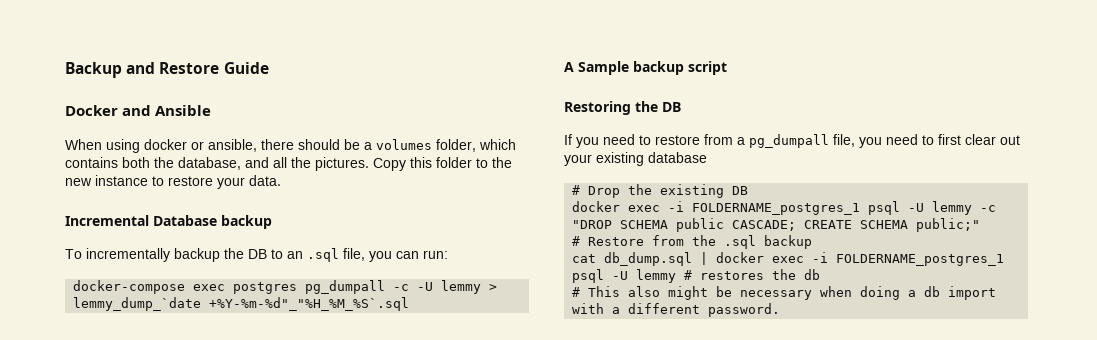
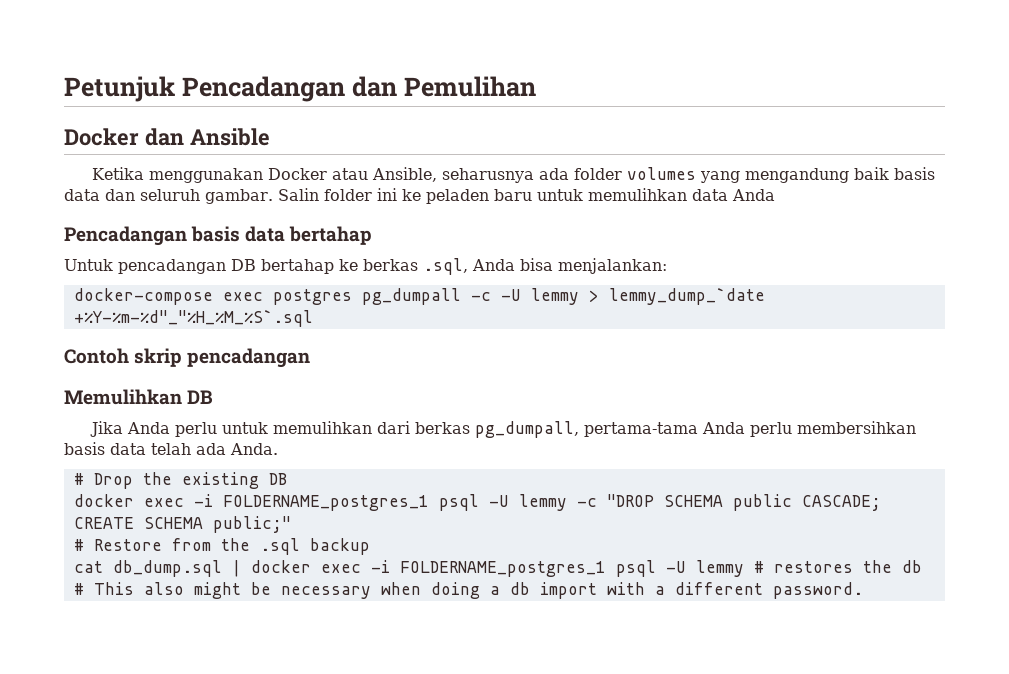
[65,62,269,78] [65,105,152,116] Backup and Restore Guide // Docker and -> [64,76,536,102] [64,128,184,146] Petunjuk Pencadangan dan Pemulihan // Docker dan
[65,139,516,153] [65,157,512,171] [65,175,281,189] [65,215,272,229] [65,248,448,262] When using docker or ansible, there should be a volumes folder, which contains both the database, and all the pictures. Copy this folder to the new instance to restore your data. // Incremental Database backup // To incrementally backup the DB to an .sql file, you can run: -> [92,167,936,183] [64,188,775,204] [64,226,373,246] [64,258,667,275] Ketika menggunakan Docker atau Ansible, seharusnya ada folder volumes yang mengandung baik basis data dan seluruh gambar. Salin folder ini ke peladen baru untuk memulihkan data Anda // Pencadangan basis data bertahap // Untuk pencadangan DB bertahap ke berkas .sql, Anda bisa menjalankan:
[564,61,727,75] [564,101,681,115] [564,134,1020,148] [564,152,707,166] A Sample backup script // Restoring the DB // If you need to restore from a pg_dumpall file, you need to first clear out your existing database -> [64,348,311,368] [64,389,214,405] [90,421,917,438] [64,442,278,455] Contoh skrip pencadangan // Memulihkan DB // Jika Anda perlu untuk memulihkan dari berkas pg_dumpall, pertama-tama Anda perlu membersihkan basis data telah ada Anda.

